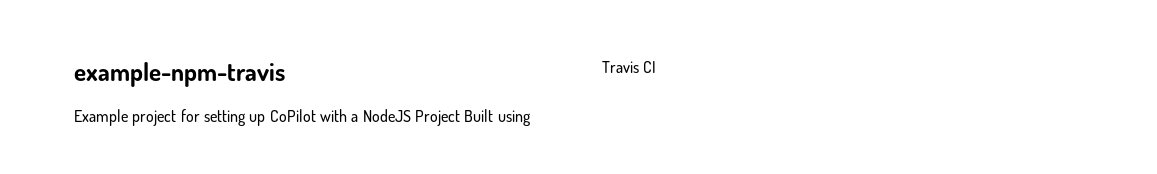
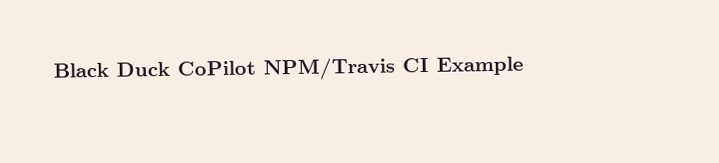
[74,62,285,87] [74,109,531,126] [602,61,657,73] example-npm-travis // Example project for setting up CoPilot with a NodeJS Project Built using Travis CI -> [53,56,524,81] Black Duck CoPilot NPM/Travis CI Example

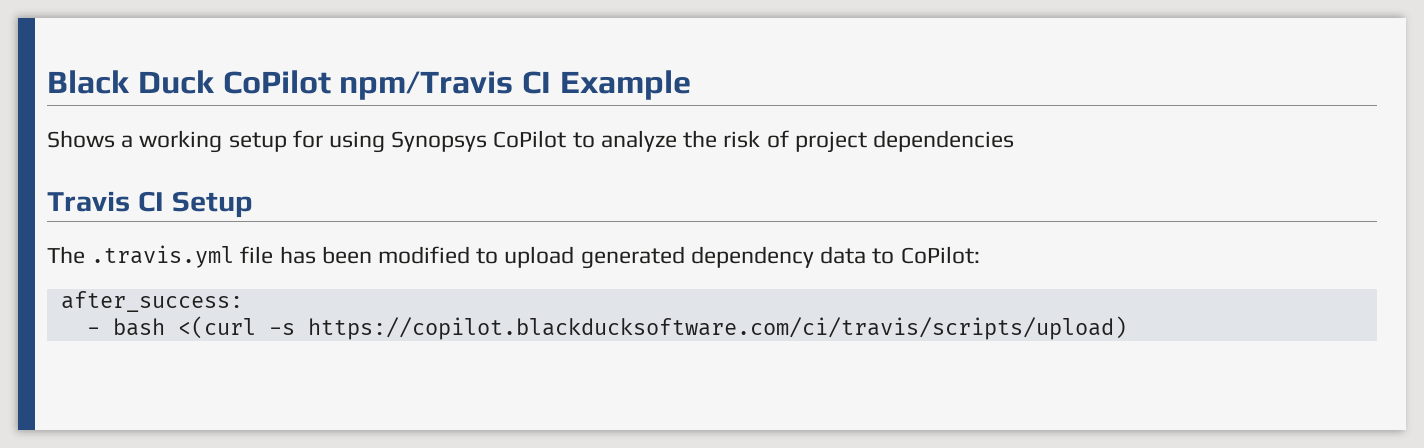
[263,57,395,81] NPM/Travis -> [339,71,514,100] npm/Travis
(524, 66) none -> [47,130,1014,153] [47,191,253,218] [47,245,980,269] [60,291,243,312] [86,316,1127,340] // Shows a working setup for using Synopsys CoPilot to analyze the risk of project dependencies // Travis CI Setup // The .travis.yml file has been modified to upload generated dependency data to CoPilot: // after_success: // - bash <(curl -s https://copilot.blackducksoftware.com/ci/travis/scripts/upload)

